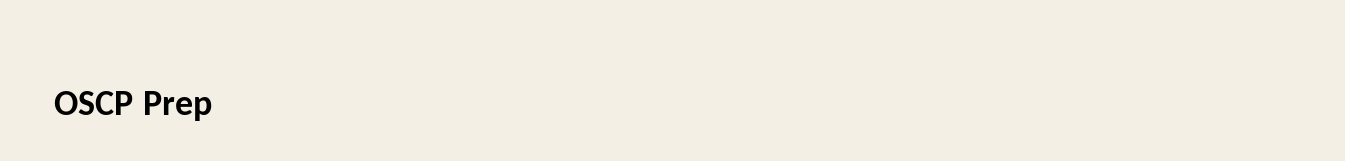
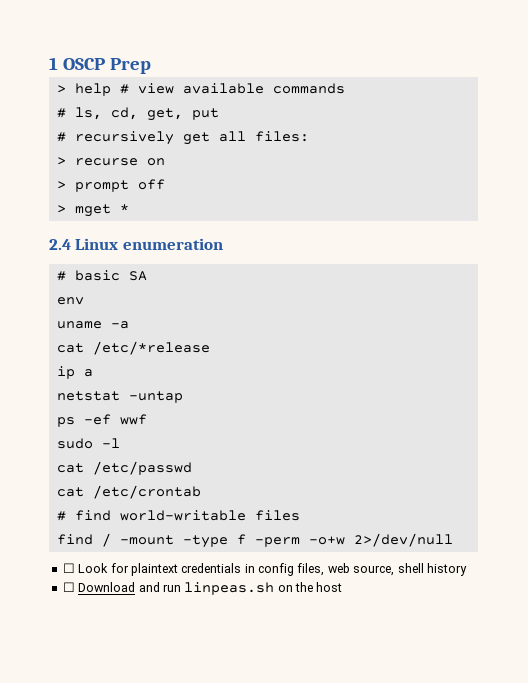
(54, 103) none -> [49,57,58,70] 1
(212, 106) none -> [56,83,345,96] [56,107,219,121] [56,131,309,145] [56,157,165,166] [56,179,165,192] [56,204,129,217] [49,238,223,250] [56,270,147,281] [56,297,84,305] [56,321,129,329] [56,341,210,355] [56,366,93,379] [56,391,183,403] [56,414,147,427] [56,438,120,449] [56,461,192,475] [56,485,201,499] [56,510,300,521] [56,533,453,548] [62,563,467,576] [62,582,343,595] // > help # view available commands // # ls, cd, get, put // # recursively get all files: // > recurse on // > prompt off // > mget * // 2.4 Linux enumeration // # basic SA // env // uname -a // cat /etc/*release // ip a // netstat -untap // ps -ef wwf // sudo -l // cat /etc/passwd // cat /etc/crontab // # find world-writable files // find / -mount -type f -perm -o+w 2>/dev/null // ☐ Look for plaintext credentials in config files, web source, shell history // ☐ Download and run linpeas.sh on the host

